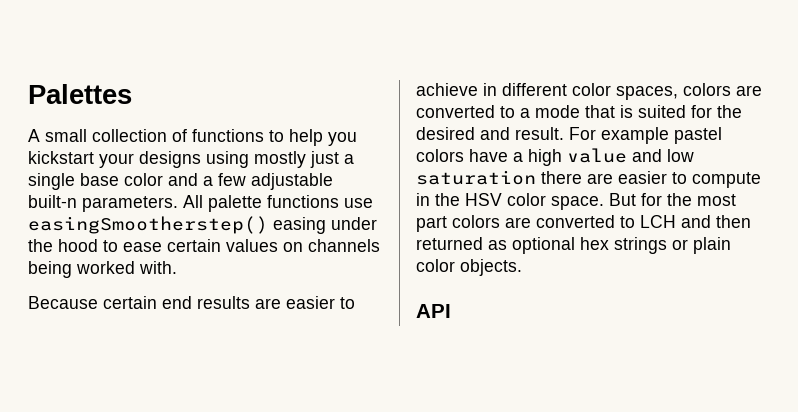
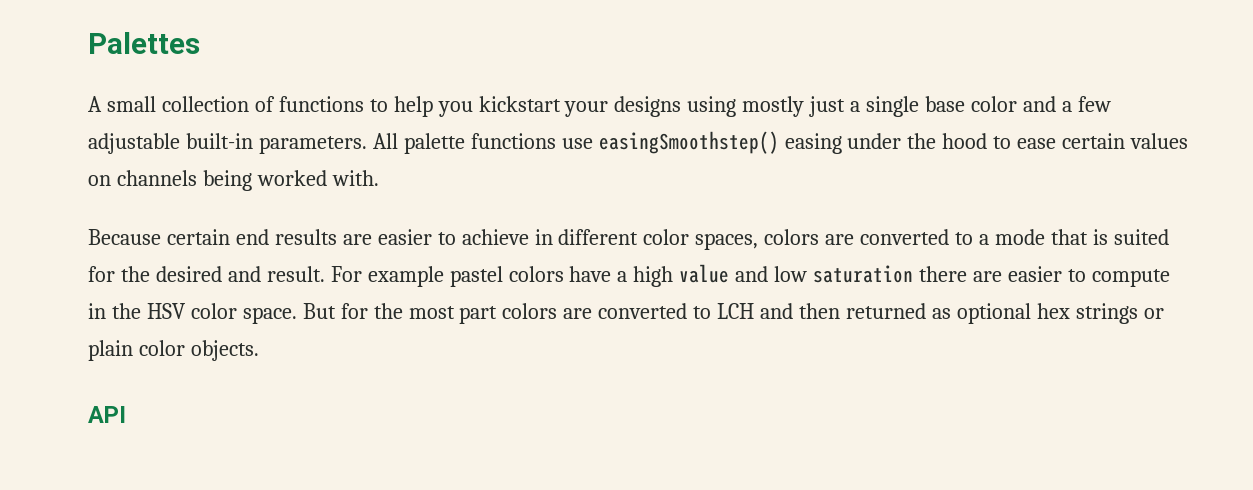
[28,195,77,208] built-n -> [185,133,253,149] built-in
[28,216,268,234] easingSmootherstep() -> [598,131,779,154] easingSmoothstep()

